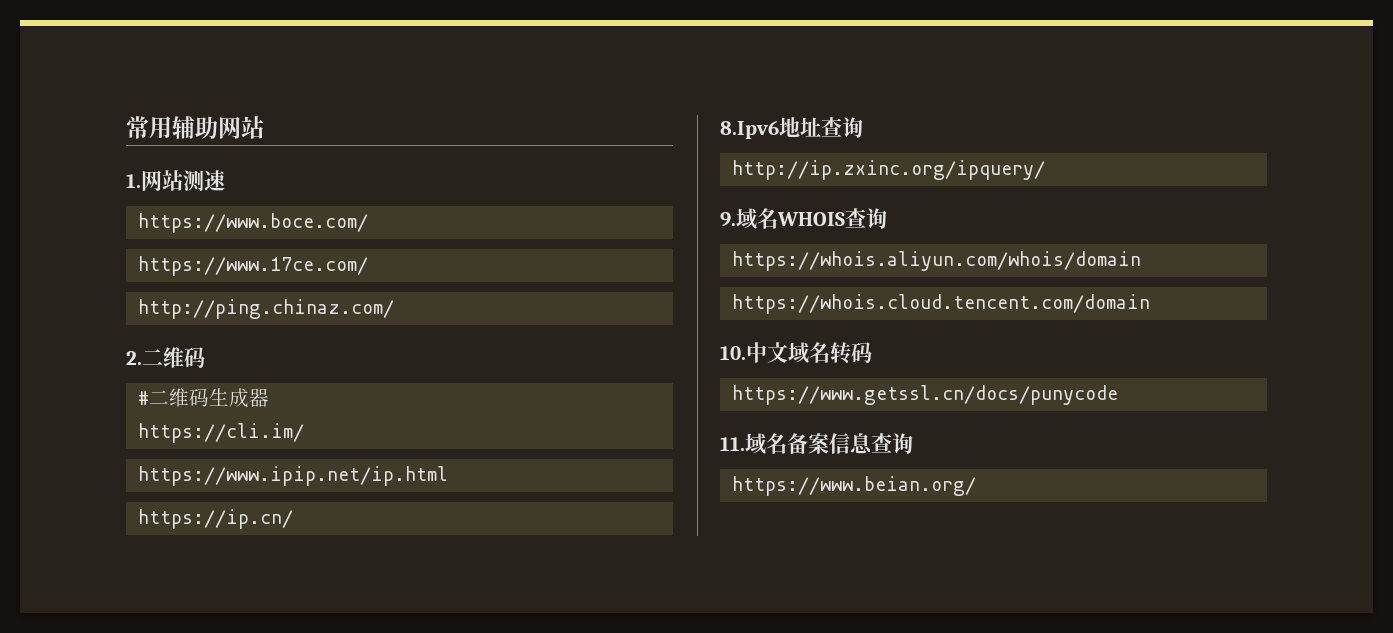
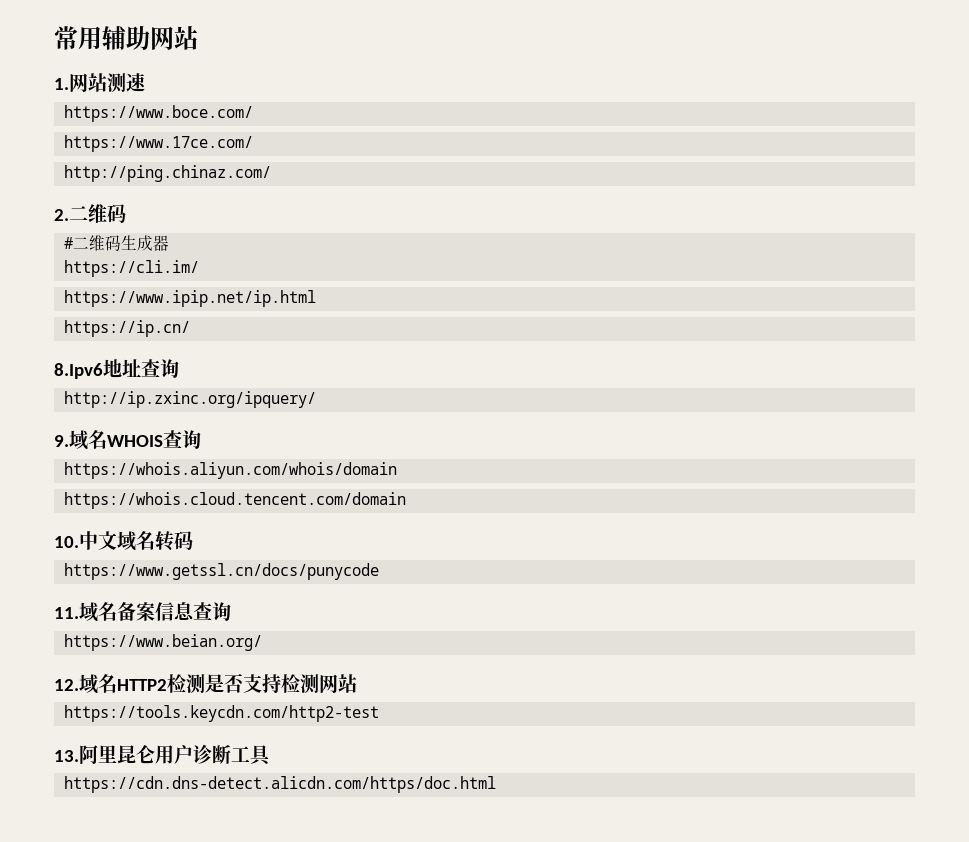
(976, 486) none -> [54,673,357,694] [64,705,380,722] [54,744,272,766] [64,776,497,793] // 12.域名HTTP2检测是否支持检测网站 // https://tools.keycdn.com/http2-test // 13.阿里昆仑用户诊断工具 // https://cdn.dns-detect.alicdn.com/https/doc.html

